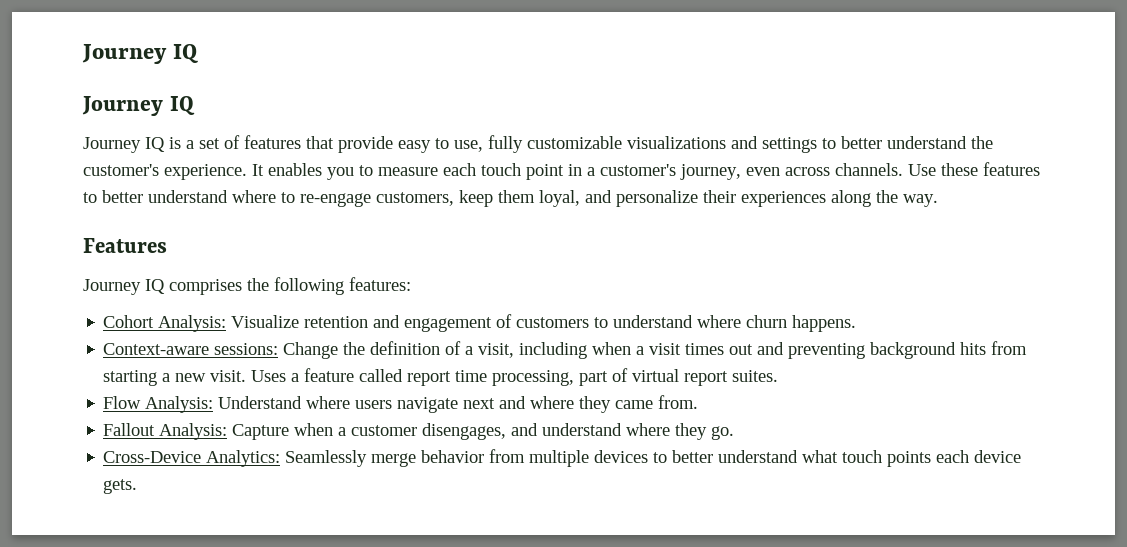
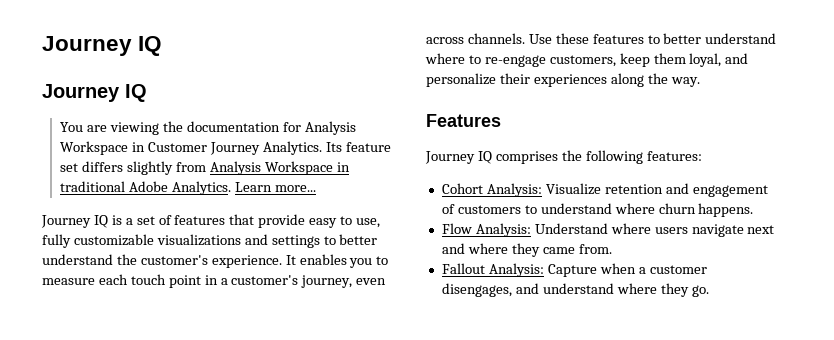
[82,44,198,64] [82,96,195,116] Journey IQ // Journey IQ -> [42,36,163,56] [42,84,147,102] [60,121,356,135] [60,141,391,155] [60,161,350,175] [60,181,317,195] Journey IQ // Journey IQ // You are viewing the documentation for Analysis Workspace in Customer Journey Analytics. Its feature set differs slightly from Analysis Workspace in traditional Adobe Analytics. Learn more...
[103,341,1028,359] [103,368,779,386] // Context-aware sessions: Change the definition of a visit, including when a visit times out and preventing background hits from starting a new visit. Uses a feature called report time processing, part of virtual report suites. -> (754, 210) none
[103,449,1022,467] [103,479,138,494] // Cross-Device Analytics: Seamlessly merge behavior from multiple devices to better understand what touch points each device gets. -> (709, 291) none

